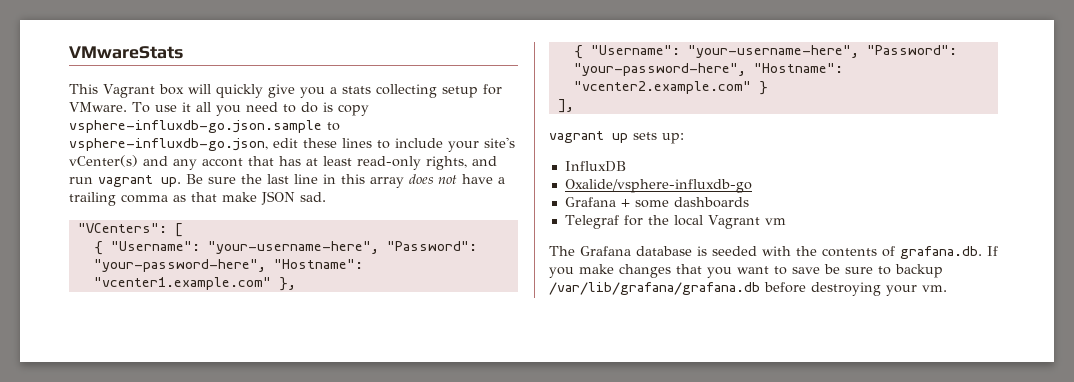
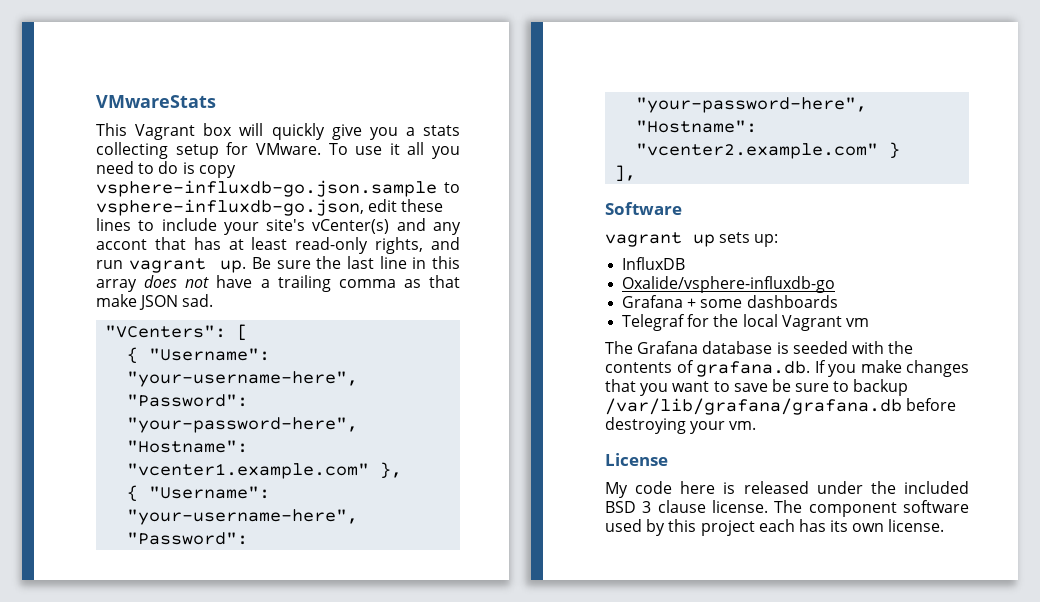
(574, 106) none -> [605,202,682,215] // Software
(947, 288) none -> [605,453,668,466] [605,481,969,498] [605,500,969,517] [605,519,945,536] // License // My code here is released under the included BSD 3 clause license. The component software used by this project each has its own license.

